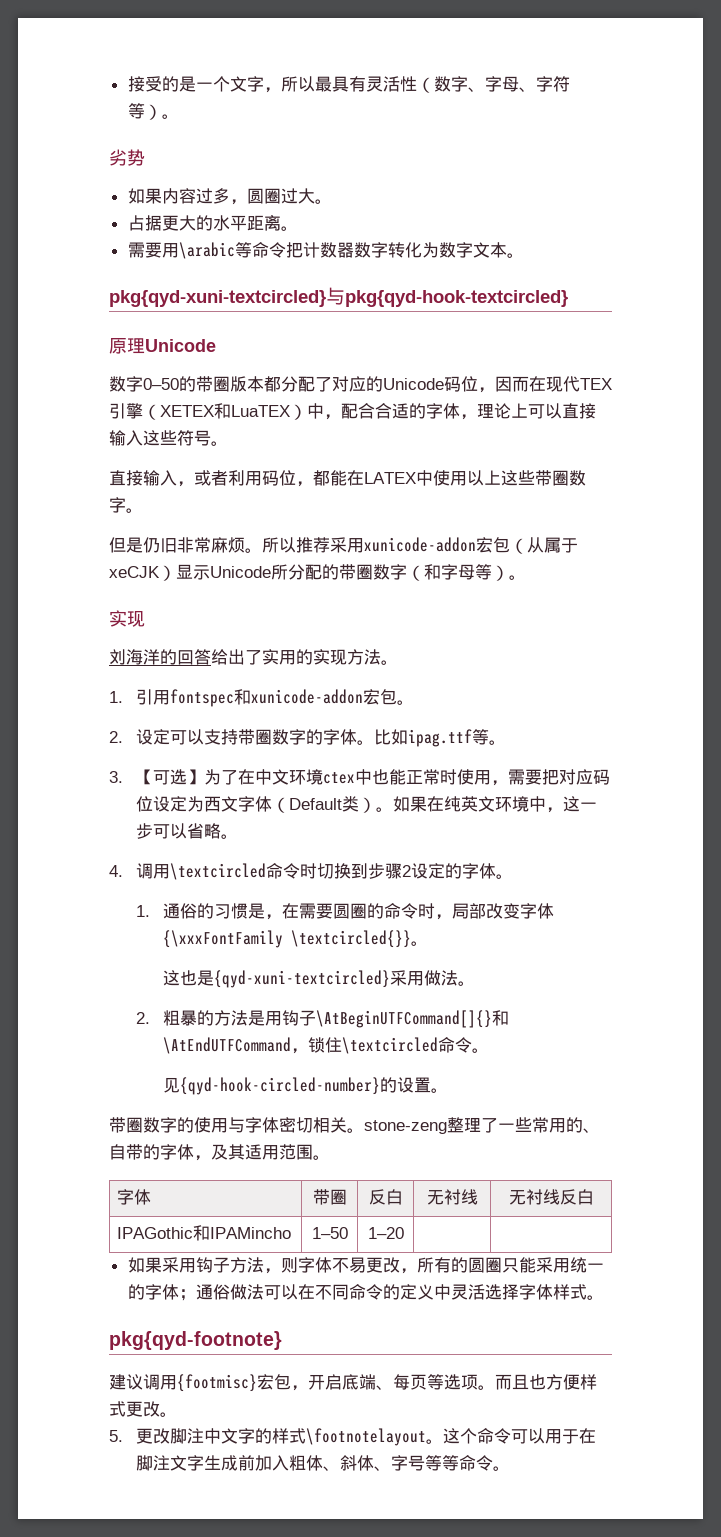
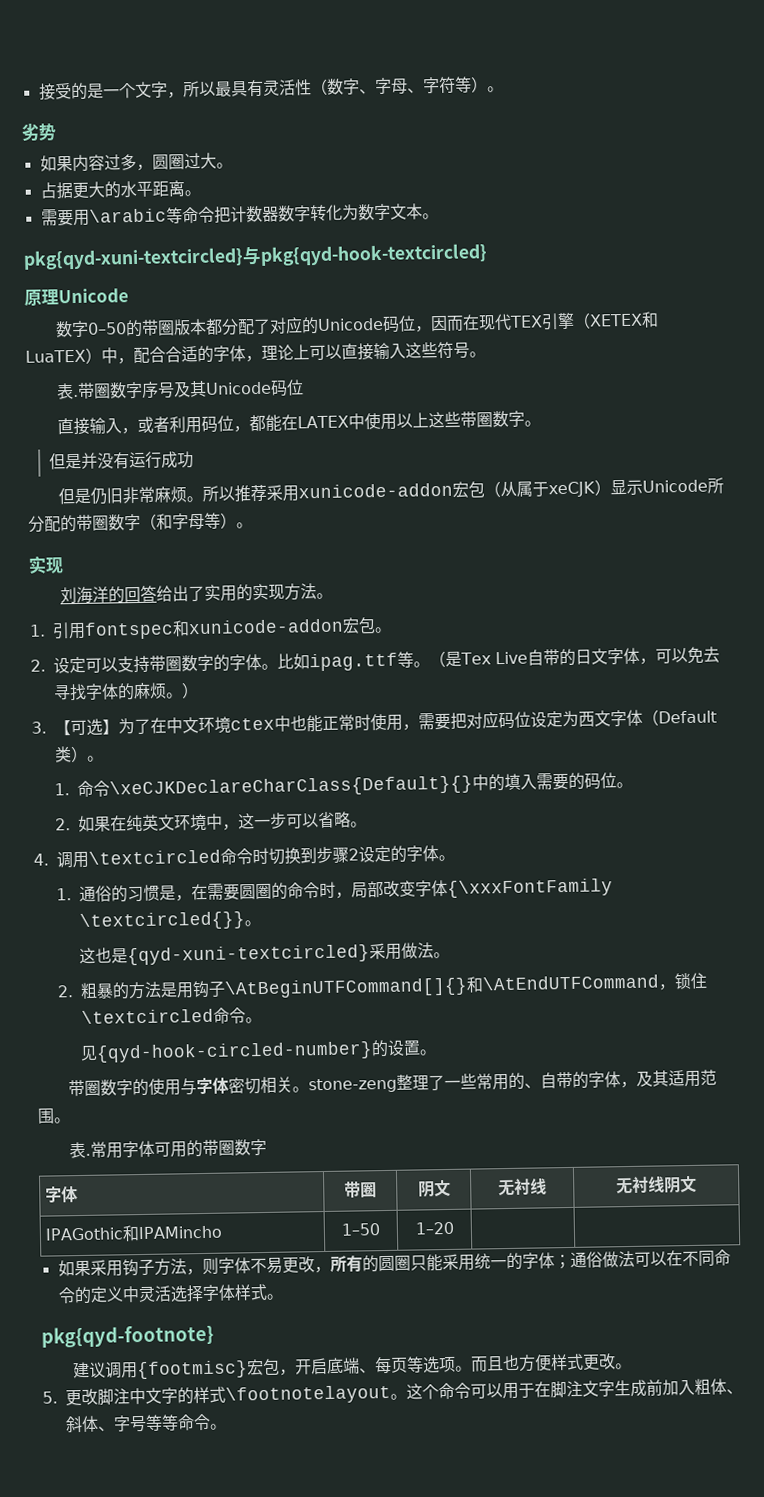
(228, 443) none -> [56,379,305,400] // 表.带圈数字序号及其Unicode码位
(143, 510) none -> [48,451,194,470] // 但是并没有运行成功
(507, 742) none -> [429,646,720,668] [53,682,199,701] （是Tex Live自带的日文字体，可以免去寻找字体的麻烦。）
(394, 809) none -> [53,772,633,799] [54,818,71,831] // 1.命令\xeCJKDeclareCharClass{Default}{}中的填入需要的码位。 // 2.
(330, 1157) none -> [69,1138,268,1159] // 表.常用字体可用的带圈数字
[368,1189,403,1205] 反白 -> [417,1179,451,1198] 阴文
[559,1189,594,1205] 反白 -> [664,1175,697,1194] 阴文

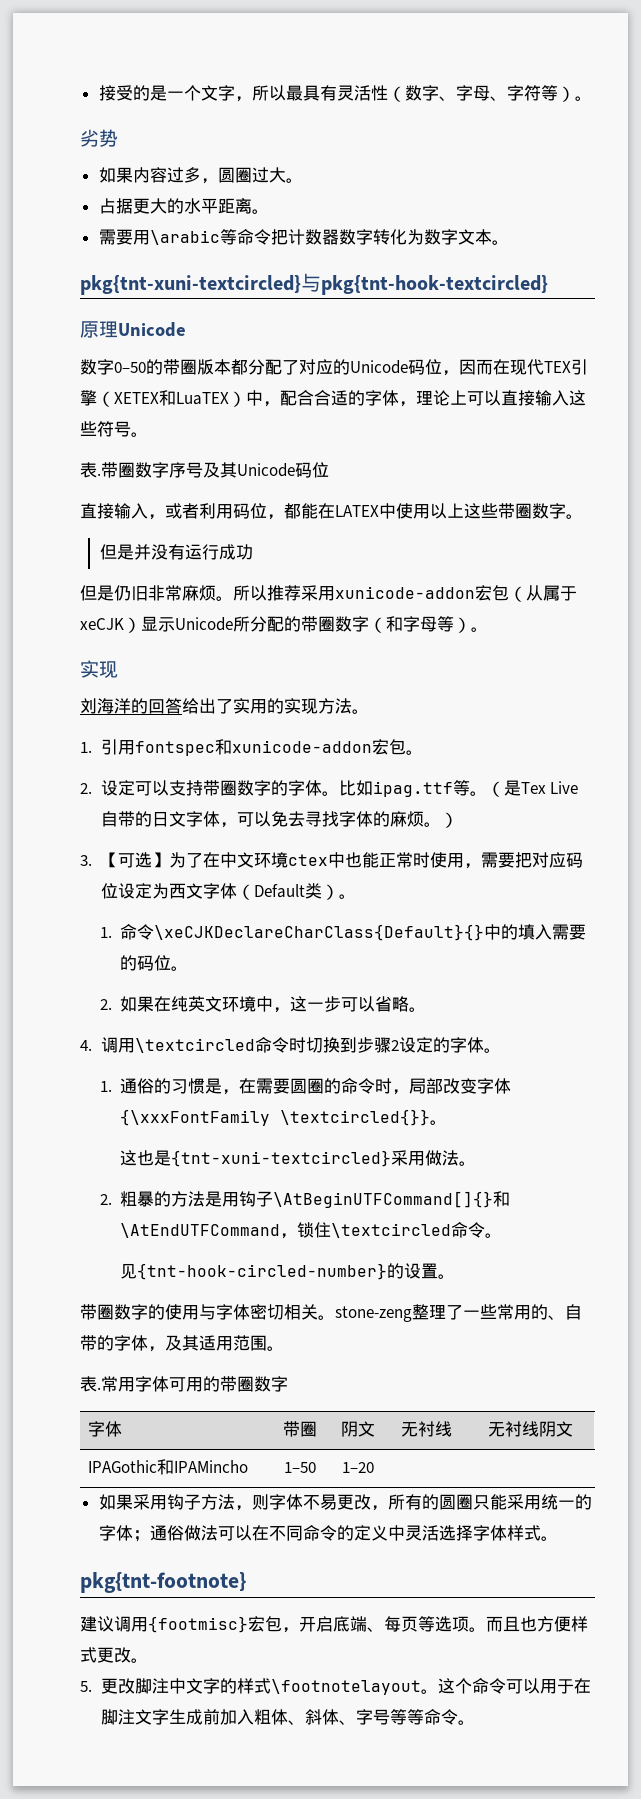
[23,243,488,270] pkg{qyd-xuni-textcircled}与pkg{qyd-hook-textcircled} -> [80,273,548,295] pkg{tnt-xuni-textcircled}与pkg{tnt-hook-textcircled}
[126,944,370,966] {qyd-xuni-textcircled} -> [170,1150,391,1167] {tnt-xuni-textcircled}
[95,1041,373,1063] {qyd-hook-circled-number} -> [136,1263,387,1280] {tnt-hook-circled-number}
[41,1324,214,1348] pkg{qyd-footnote} -> [80,1572,246,1593] pkg{tnt-footnote}

